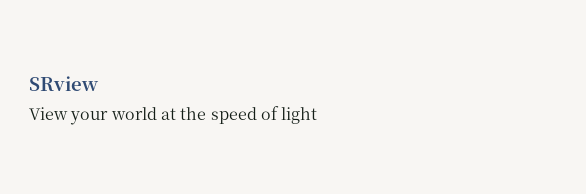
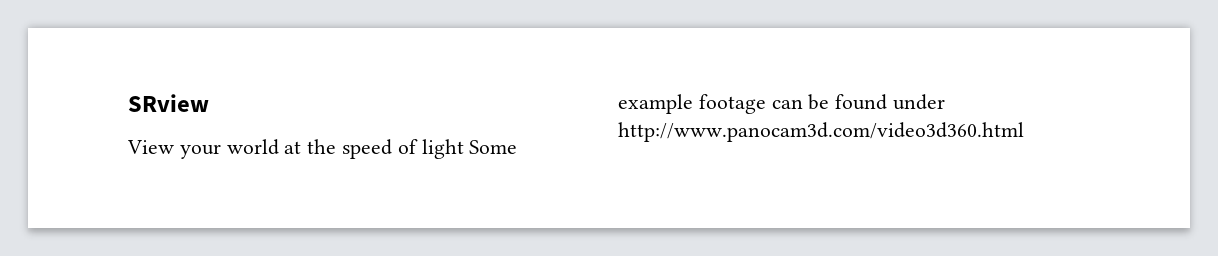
(318, 115) none -> [469,140,518,154] [618,94,946,114] [618,122,1024,142] Some example footage can be found under http://www.panocam3d.com/video3d360.html

